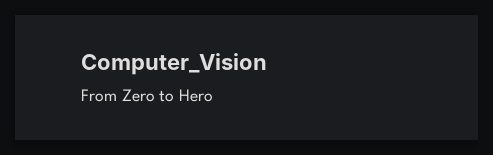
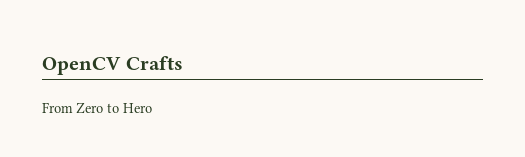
[81,53,267,75] Computer_Vision -> [42,56,183,75] OpenCV Crafts

